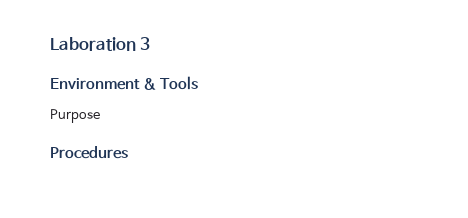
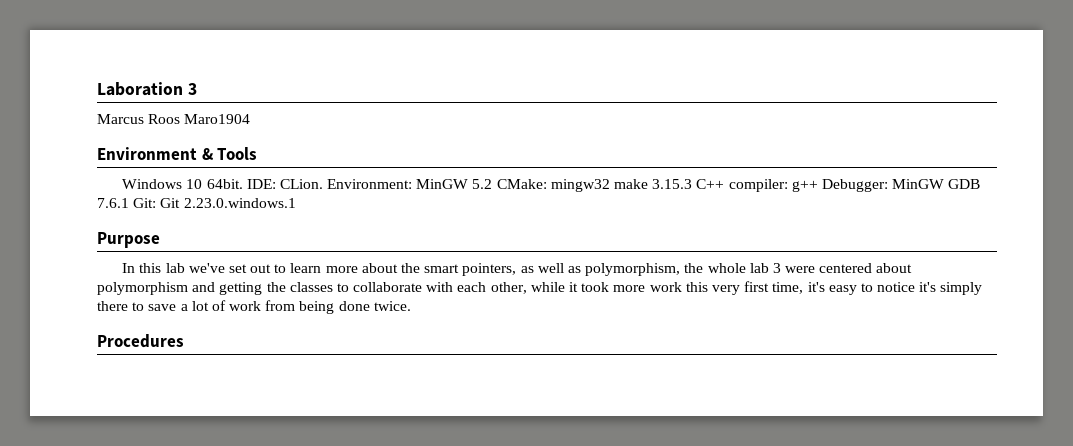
(151, 43) none -> [97,114,251,124] // Marcus Roos Maro1904
[50,109,100,123] Purpose -> [122,179,981,192] [97,198,296,208] [97,232,160,248] [122,263,913,276] [97,281,983,295] [97,300,411,314] Windows 10 64bit. IDE: CLion. Environment: MinGW 5.2 CMake: mingw32 make 3.15.3 C++ compiler: g++ Debugger: MinGW GDB 7.6.1 Git: Git 2.23.0.windows.1 // Purpose // In this lab we've set out to learn more about the smart pointers, as well as polymorphism, the whole lab 3 were centered about polymorphism and getting the classes to collaborate with each other, while it took more work this very first time, it's easy to notice it's simply there to save a lot of work from being done twice.

